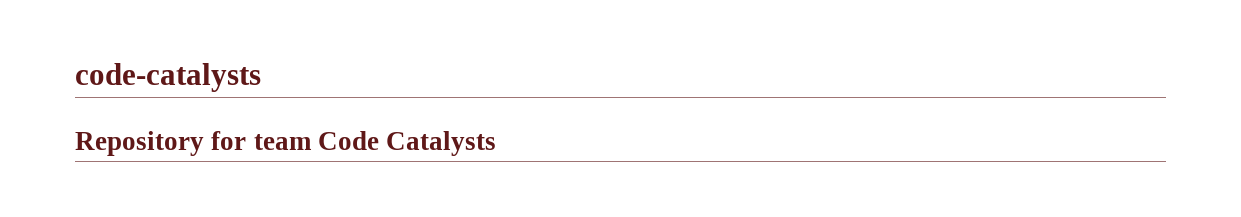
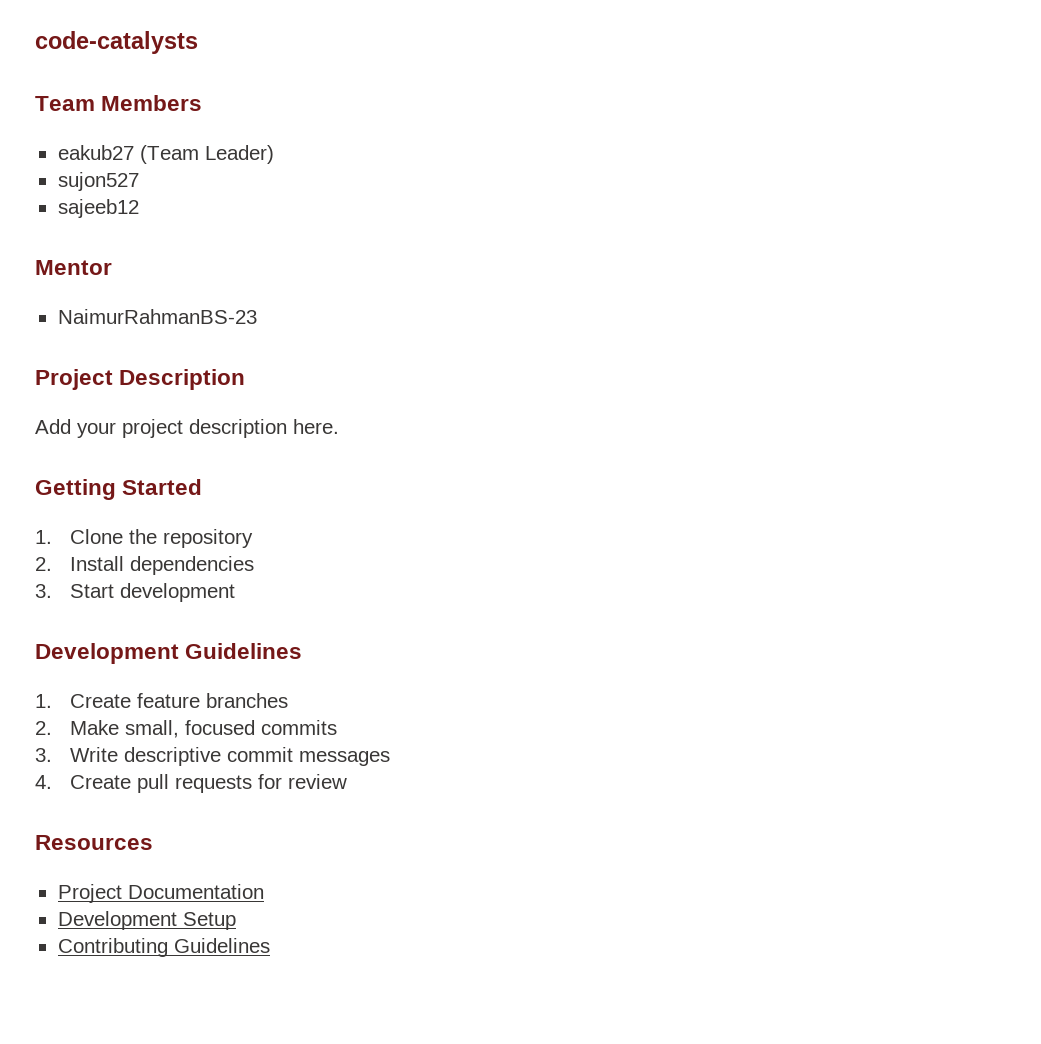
[75,131,497,156] Repository for team Code Catalysts -> [35,95,203,111] [57,145,274,164] [57,172,139,191] [57,199,139,218] [35,260,112,275] [57,309,257,324] [35,369,246,390] [35,419,339,438] [35,479,203,500] [35,529,253,548] [35,556,254,575] [35,583,235,602] [35,643,303,664] [35,693,288,708] [35,720,337,738] [35,747,390,766] [35,774,347,793] [35,835,153,850] [57,884,264,903] [57,911,236,930] [57,938,270,957] Team Members // eakub27 (Team Leader) // sujon527 // sajeeb12 // Mentor // NaimurRahmanBS-23 // Project Description // Add your project description here. // Getting Started // 1. Clone the repository // 2. Install dependencies // 3. Start development // Development Guidelines // 1. Create feature branches // 2. Make small, focused commits // 3. Write descriptive commit messages // 4. Create pull requests for review // Resources // Project Documentation // Development Setup // Contributing Guidelines

